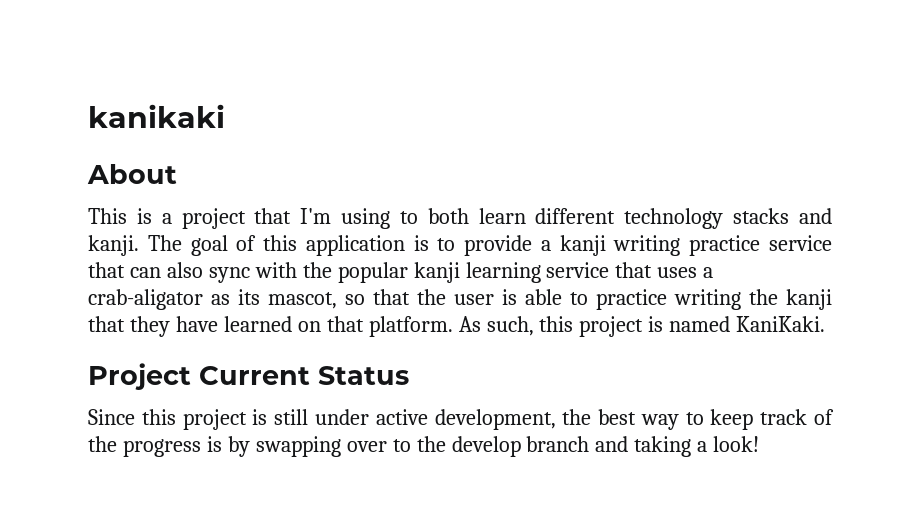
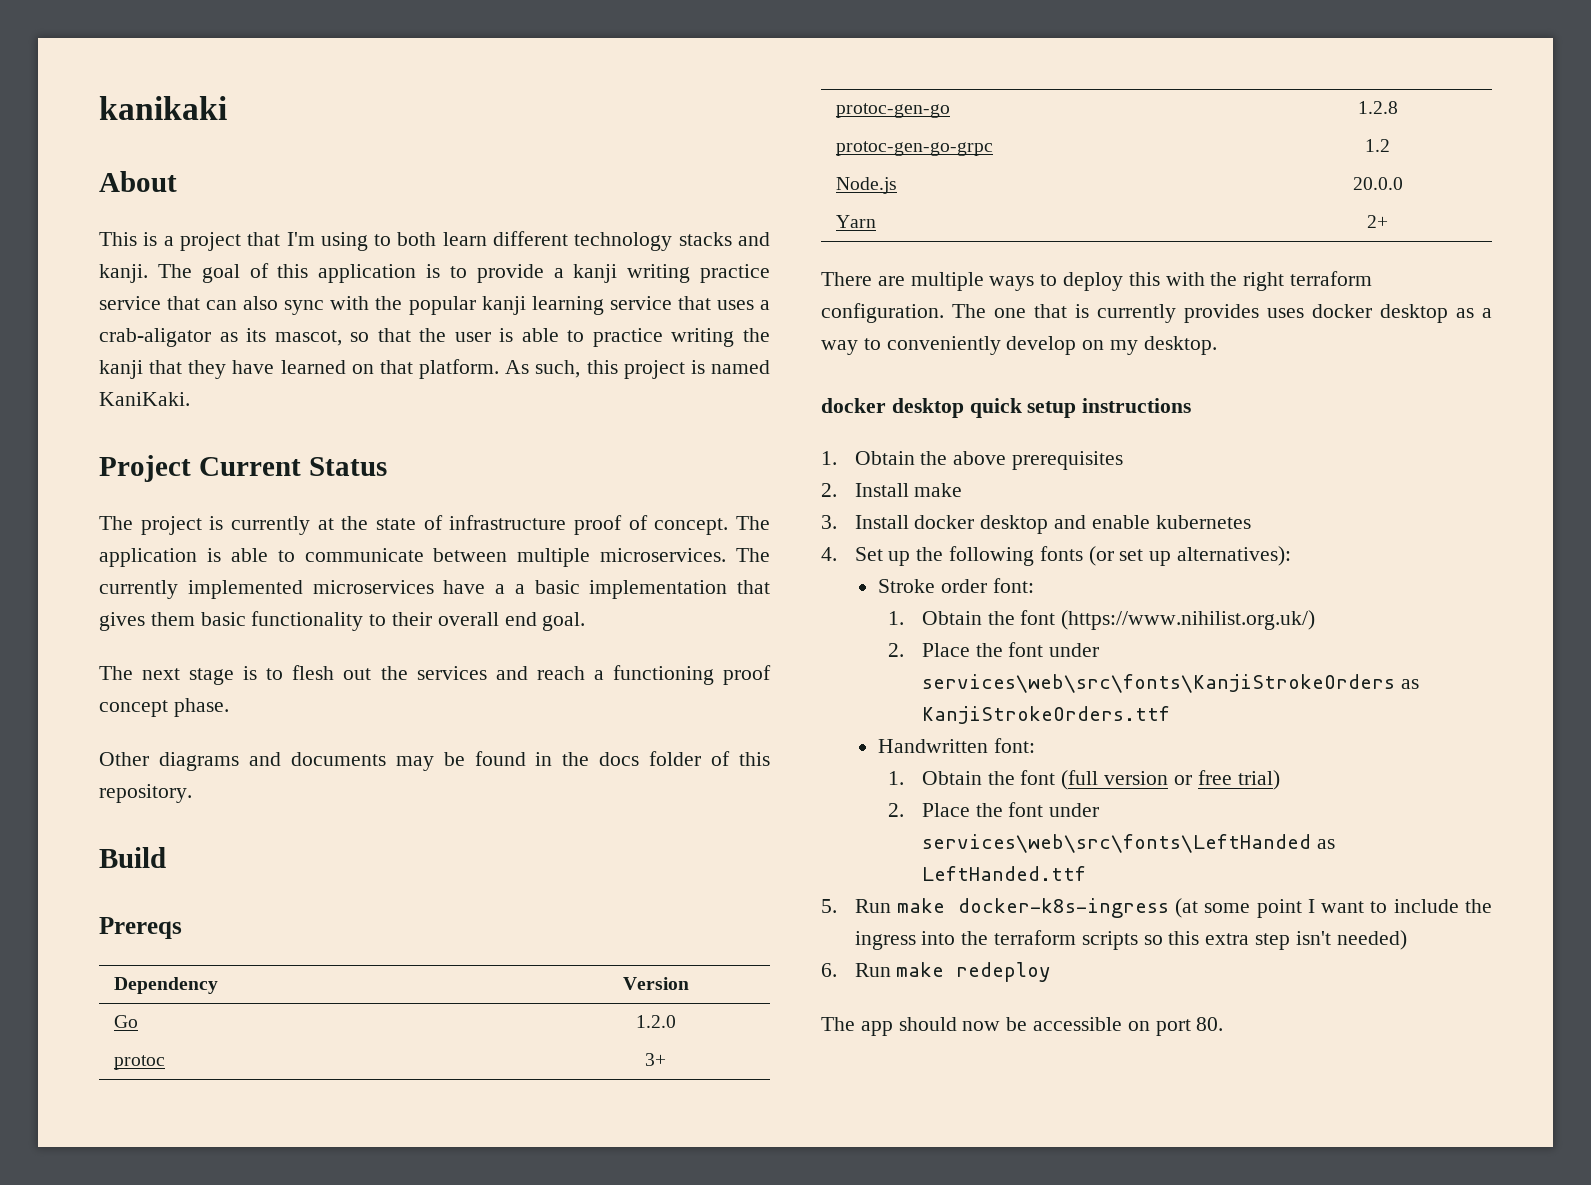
[88,409,835,430] [88,436,760,457] Since this project is still under active development, the best way to keep track of the progress is by swapping over to the develop branch and taking a look! -> [99,515,770,535] [99,548,770,567] [99,580,770,599] [99,611,586,631] [99,665,771,685] [99,698,229,717] [99,751,770,771] [99,784,192,803] [99,847,166,868] [99,917,182,939] [113,977,218,994] [622,977,689,990] [113,1015,138,1028] [635,1015,676,1028] [113,1055,165,1070] [645,1053,666,1066] [835,103,950,118] [1357,101,1398,114] [835,141,993,156] [1365,139,1390,152] [835,177,897,194] [1352,177,1403,190] [835,215,876,228] [1367,215,1388,228] [821,271,1373,291] [821,303,1492,323] [821,336,1217,355] [821,398,1192,418] [821,451,1124,470] [821,483,963,497] [821,515,1251,534] [821,546,1292,566] [878,578,1034,593] [888,610,1316,630] [888,642,1100,657] [921,674,1419,693] [921,706,1170,724] [878,738,1036,753] [888,770,1280,790] [888,802,1100,817] [921,834,1335,853] [921,866,1086,881] [821,898,1492,918] [854,930,1407,950] [821,962,1052,982] [821,1017,1224,1036] The project is currently at the state of infrastructure proof of concept. The application is able to communicate between multiple microservices. The currently implemented microservices have a a basic implementation that gives them basic functionality to their overall end goal. // The next stage is to flesh out the services and reach a functioning proof concept phase. // Other diagrams and documents may be found in the docs folder of this repository. // Build // Prereqs // Dependency | Version // Go | 1.2.0 // protoc | 3+ // protoc-gen-go | 1.2.8 // protoc-gen-go-grpc | 1.2 // Node.js | 20.0.0 // Yarn | 2+ // There are multiple ways to deploy this with the right terraform configuration. The one that is currently provides uses docker desktop as a way to conveniently develop on my desktop. // docker desktop quick setup instructions // 1. Obtain the above prerequisites // 2. Install make // 3. Install docker desktop and enable kubernetes // 4. Set up the following fonts (or set up alternatives): // Stroke order font: // 1. Obtain the font (https://www.nihilist.org.uk/) // 2. Place the font under services\web\src\fonts\KanjiStrokeOrders as KanjiStrokeOrders.ttf // Handwritten font: // 1. Obtain the font (full version or free trial) // 2. Place the font under services\web\src\fonts\LeftHanded as LeftHanded.ttf // 5. Run make docker-k8s-ingress (at some point I want to include the ingress into the terraform scripts so this extra step isn't needed) // 6. Run make redeploy // The app should now be accessible on port 80.

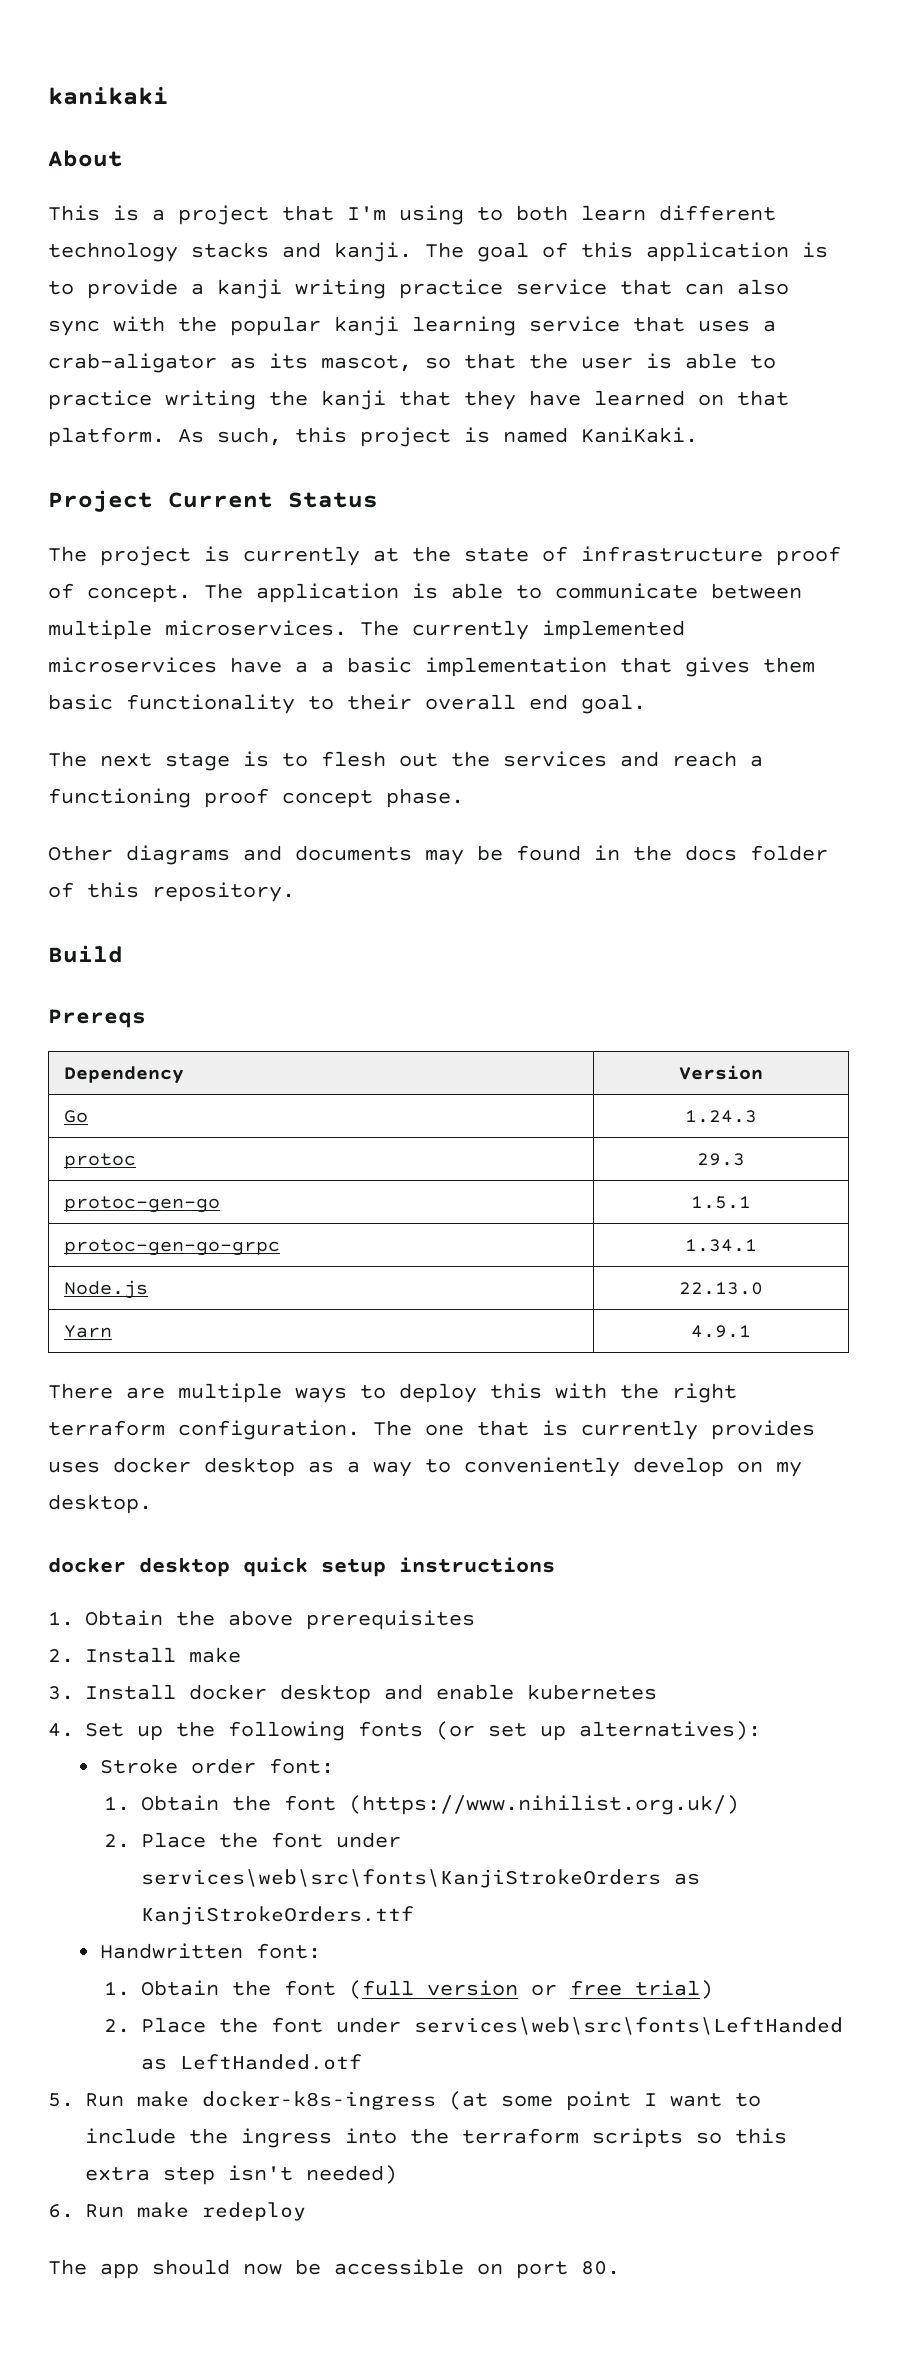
[635,1015,676,1028] 1.2.0 -> [685,1110,757,1123] 1.24.3
[645,1053,666,1066] 3+ -> [697,1153,745,1166] 29.3
[1357,101,1398,114] 1.2.8 -> [691,1196,751,1209] 1.5.1
[1365,139,1390,152] 1.2 -> [685,1239,757,1252] 1.34.1
[1352,177,1403,190] 20.0.0 -> [679,1282,763,1295] 22.13.0
[1367,215,1388,228] 2+ -> [691,1325,751,1338] 4.9.1
[921,866,1086,881] LeftHanded.ttf -> [179,2054,362,2070] LeftHanded.otf

